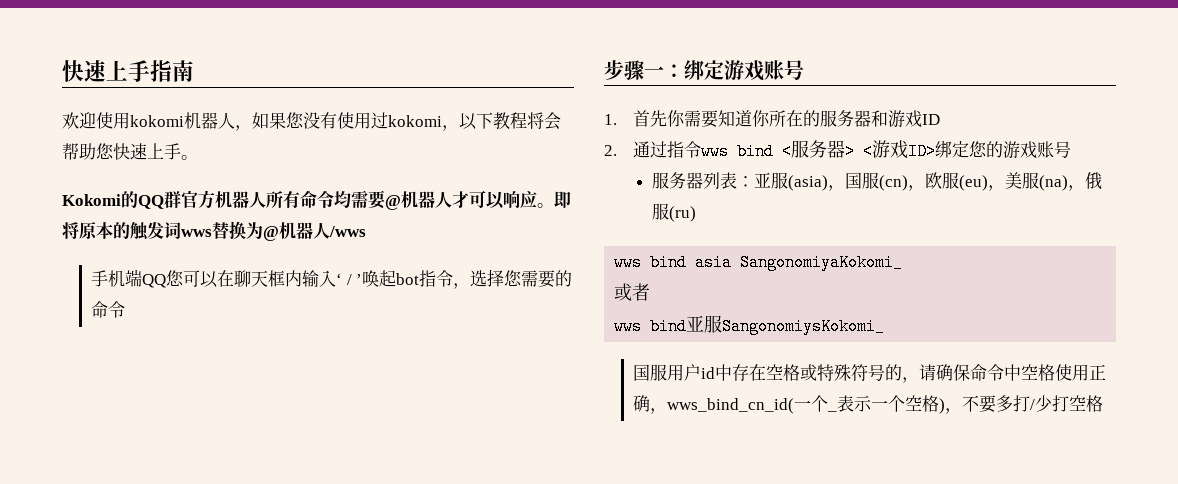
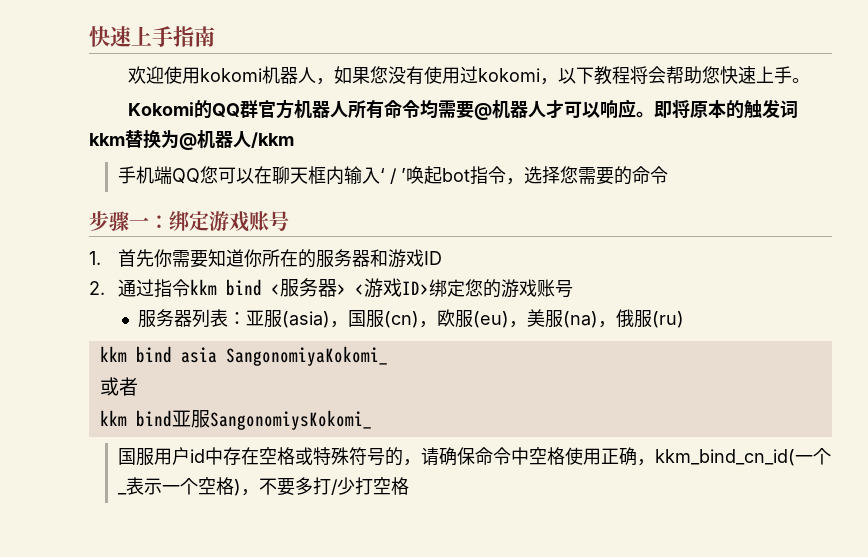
[181,229,212,237] wws -> [89,133,125,146] kkm
[329,226,366,237] /wws -> [251,132,294,148] /kkm
[701,143,730,160] wws -> [189,279,217,295] kkm
[614,254,643,271] wws -> [99,346,127,362] kkm
[614,318,643,335] wws -> [99,410,127,426] kkm
[667,398,795,414] wws_bind_cn_id( -> [654,449,795,466] kkm_bind_cn_id(

